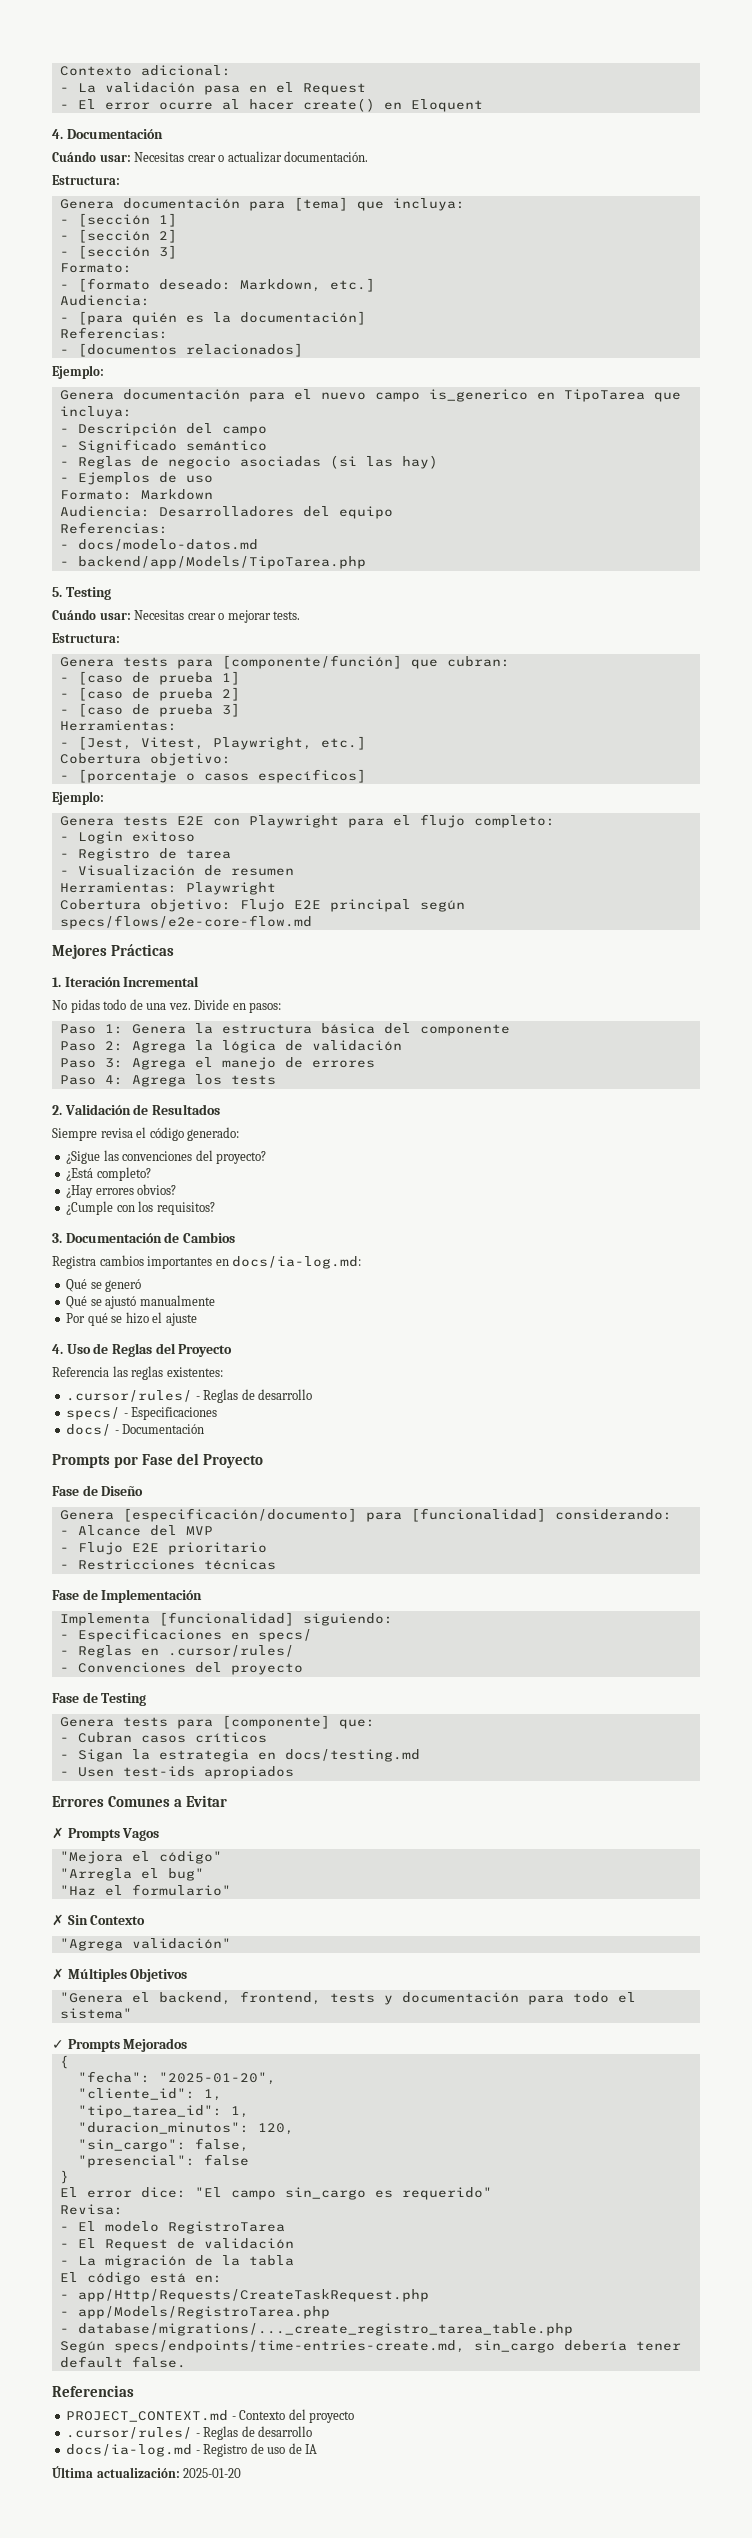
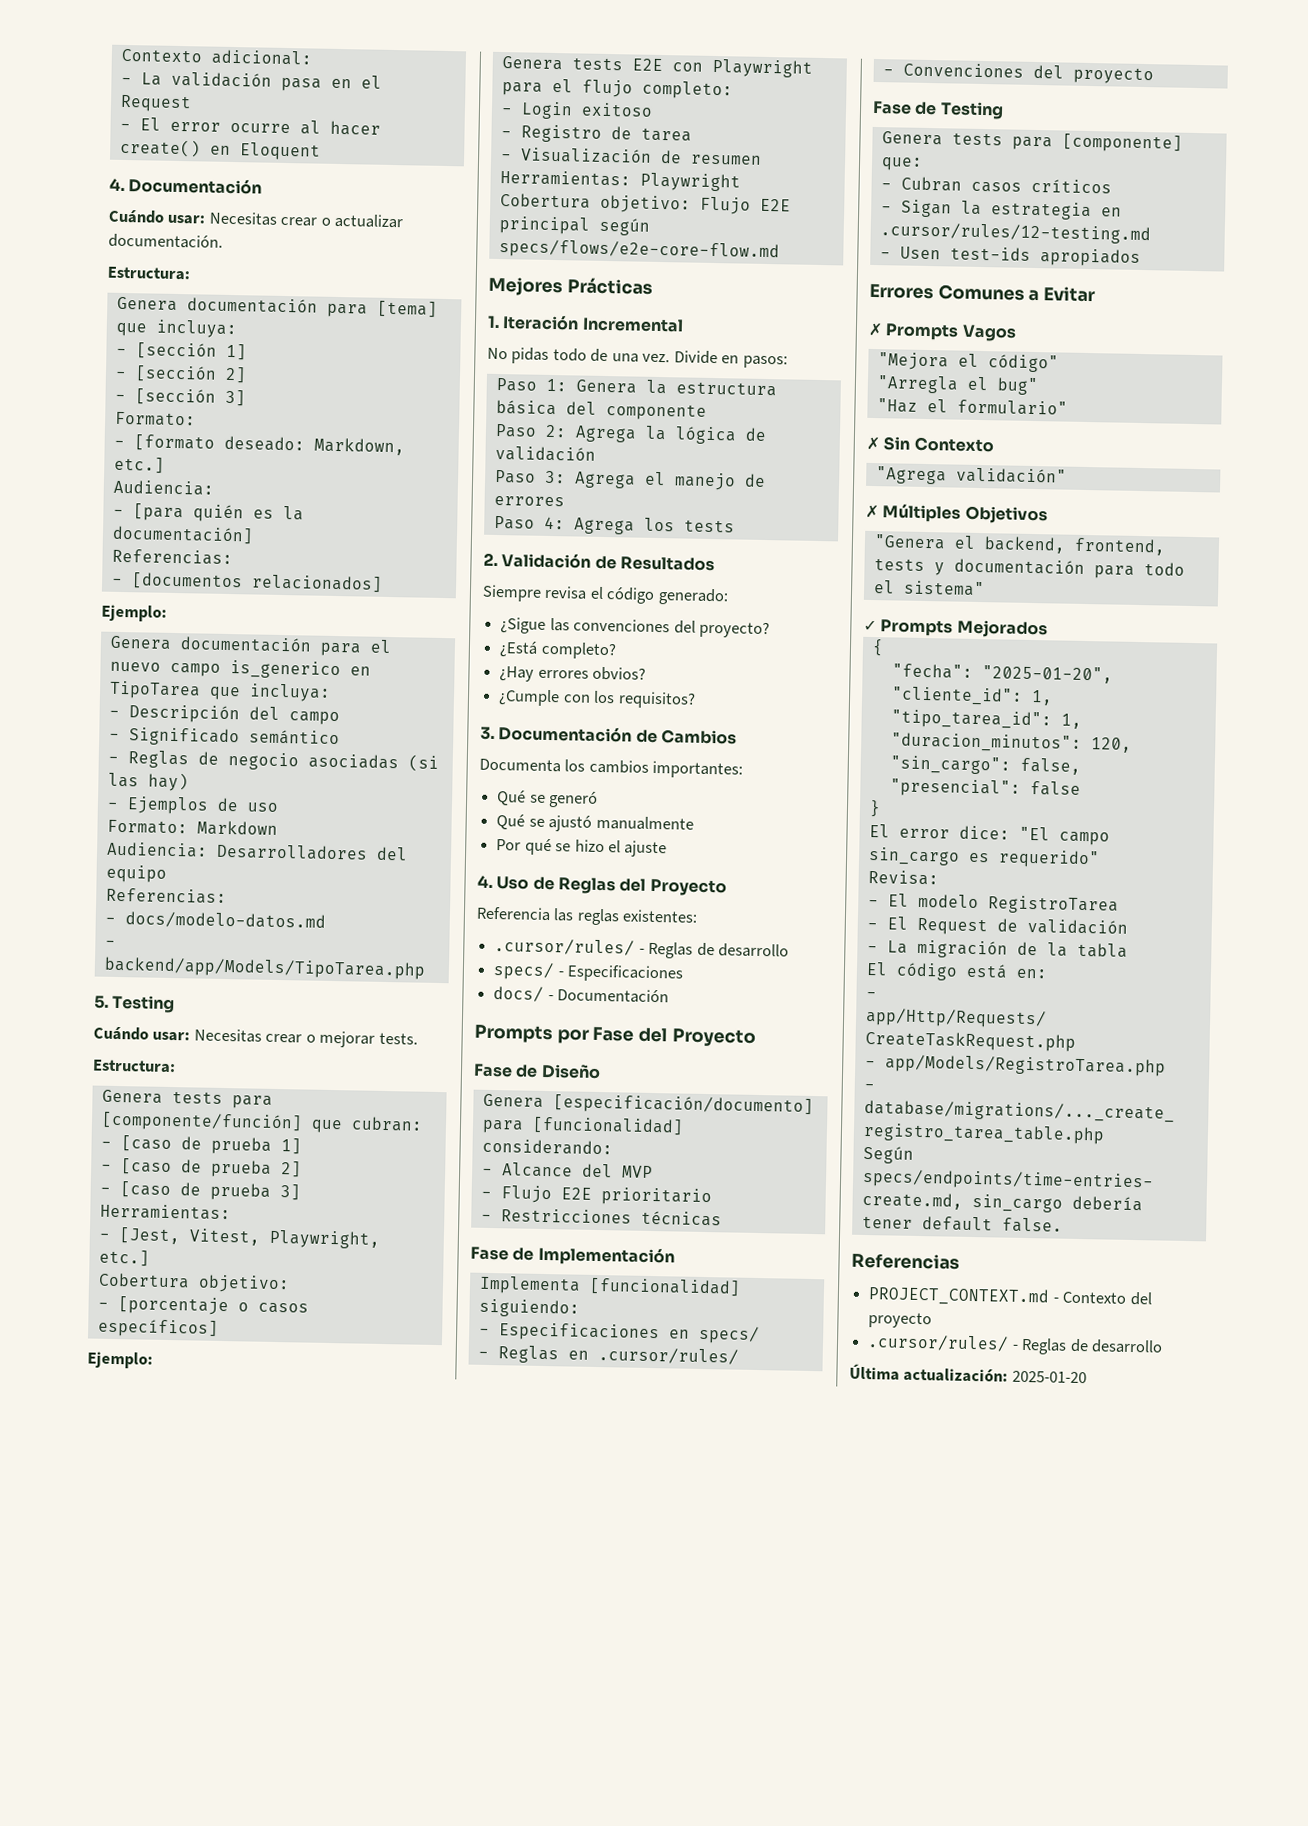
[52,1255,362,1269] Registra cambios importantes en docs/ia-log.md: -> [479,758,744,779] Documenta los cambios importantes:
[284,1749,420,1762] docs/testing.md -> [879,222,1151,245] .cursor/rules/12-testing.md
[66,2443,318,2457] // docs/ia-log.md - Registro de uso de IA -> (1163, 1346) none

